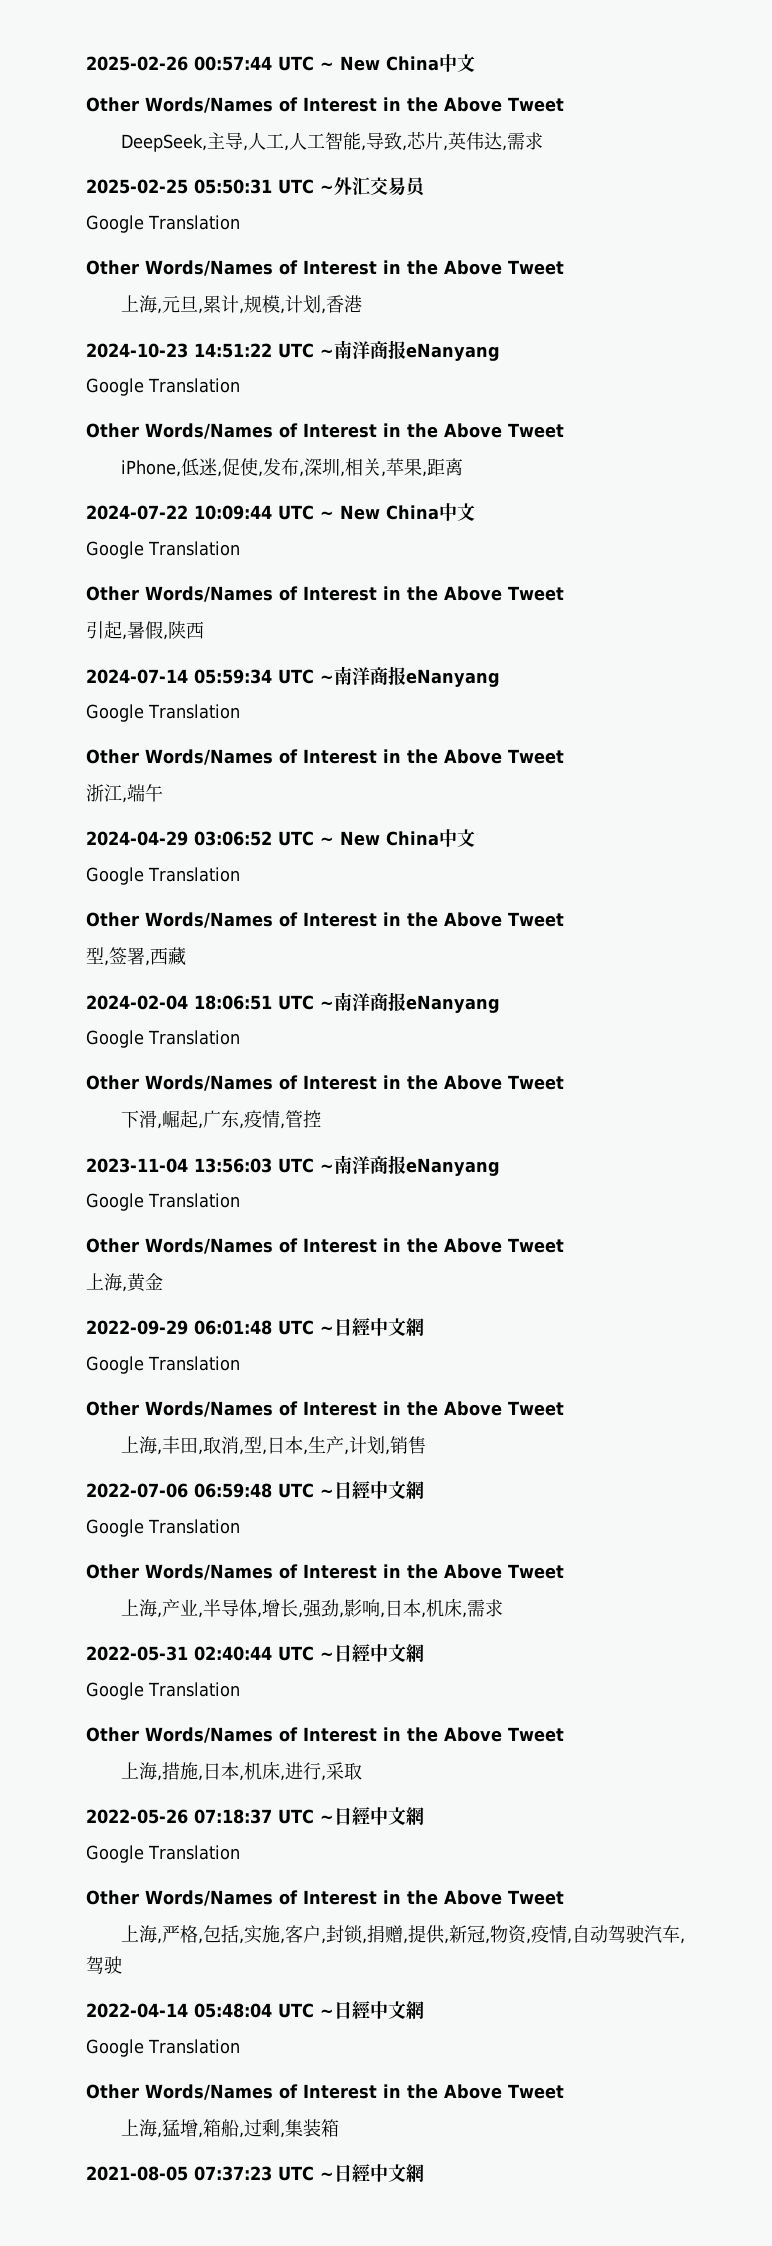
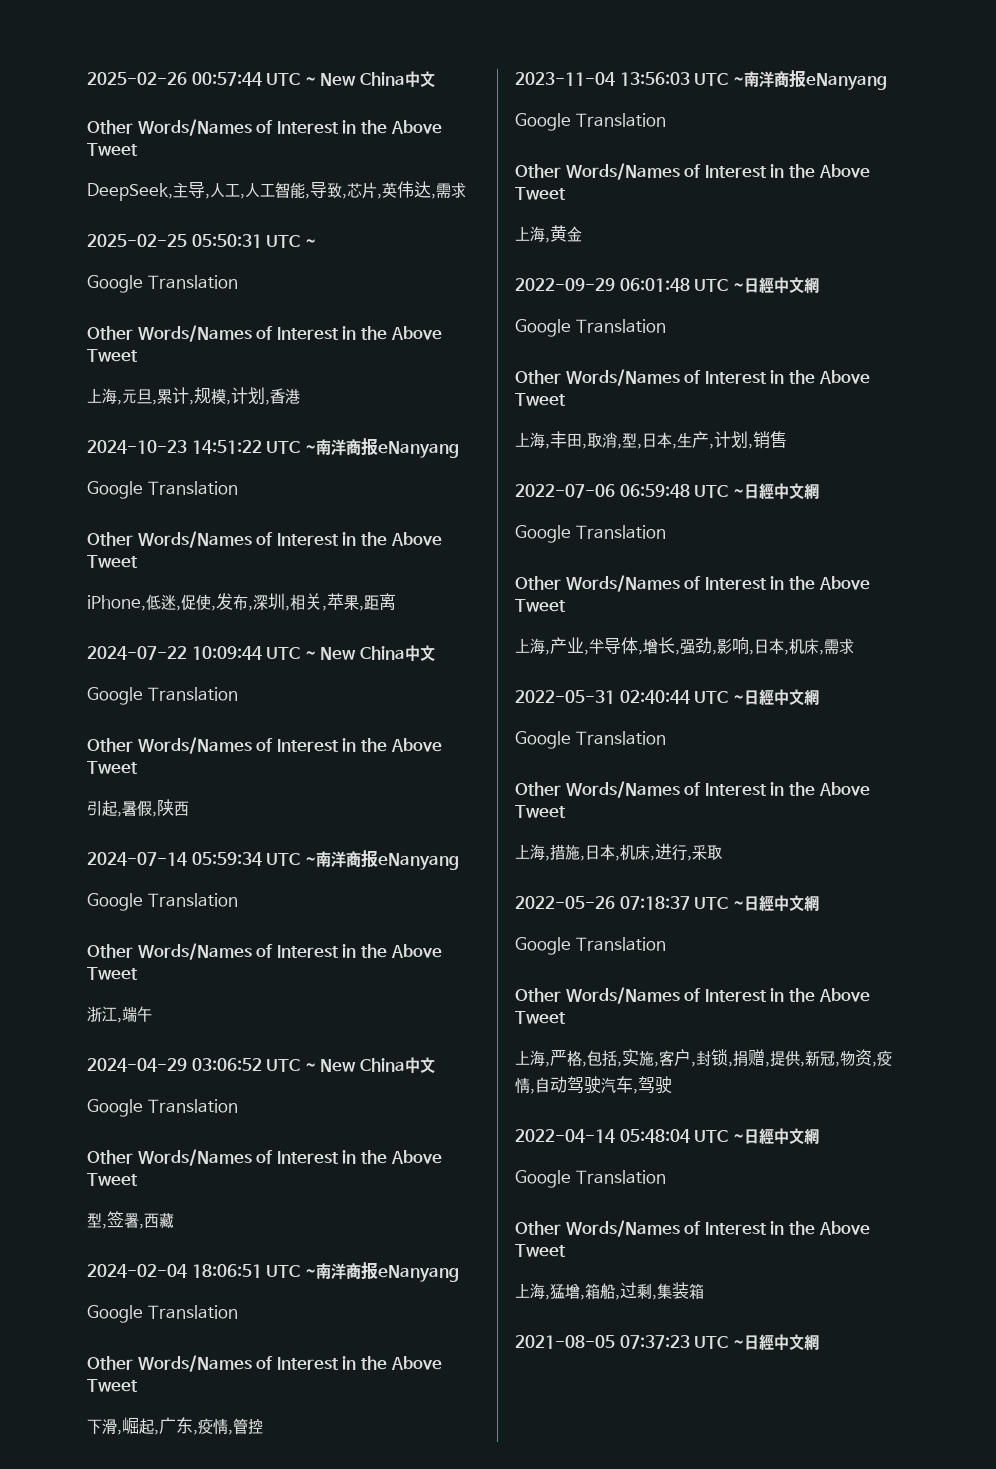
[334,177,427,197] 外汇交易员 -> (316, 243) none

